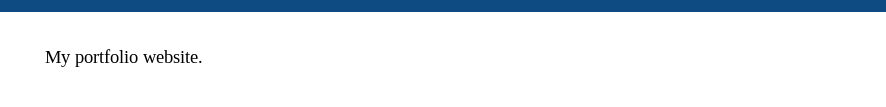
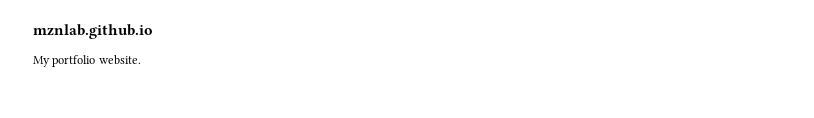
(45, 59) none -> [33,24,153,39] mznlab.github.io //

